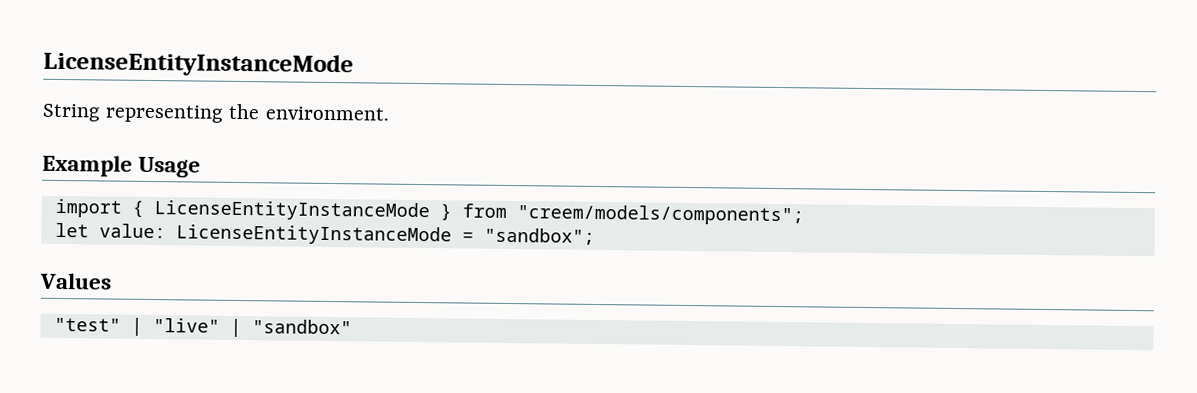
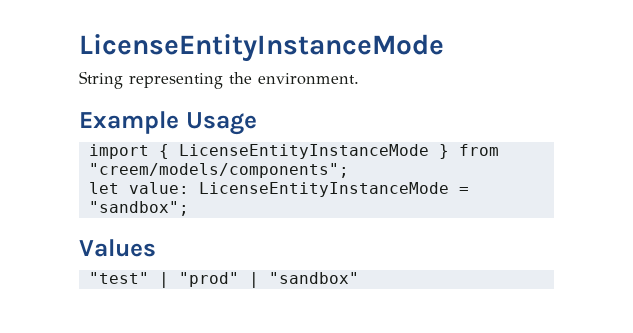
[152,318,220,333] "live" -> [178,272,239,287] "prod"

